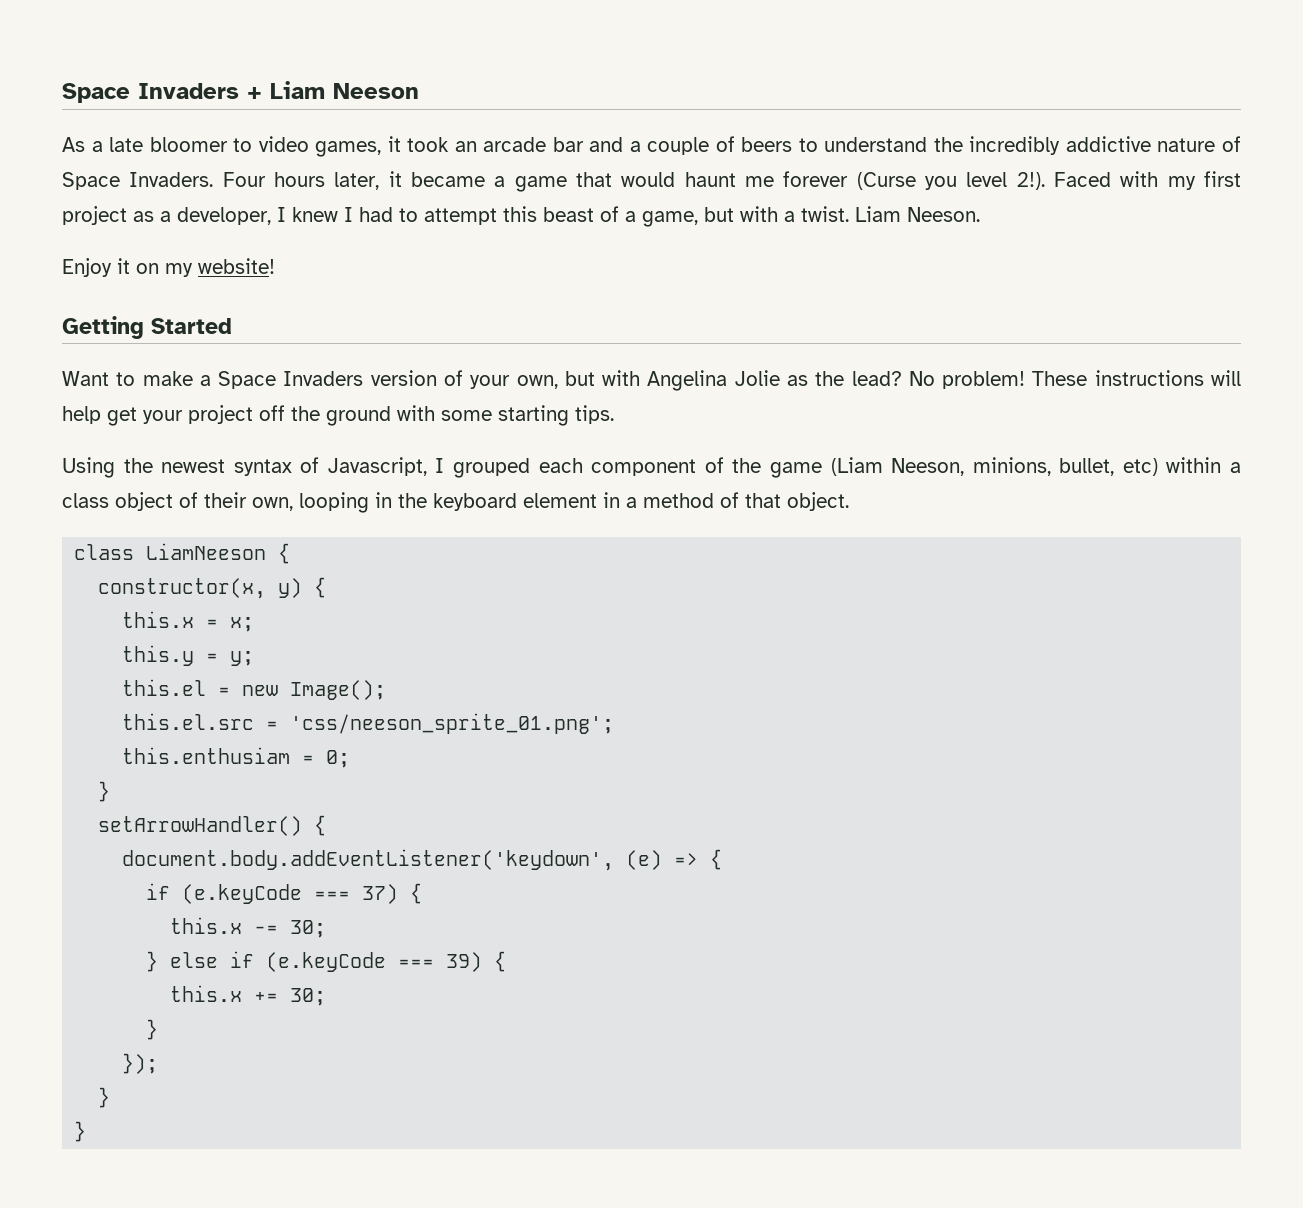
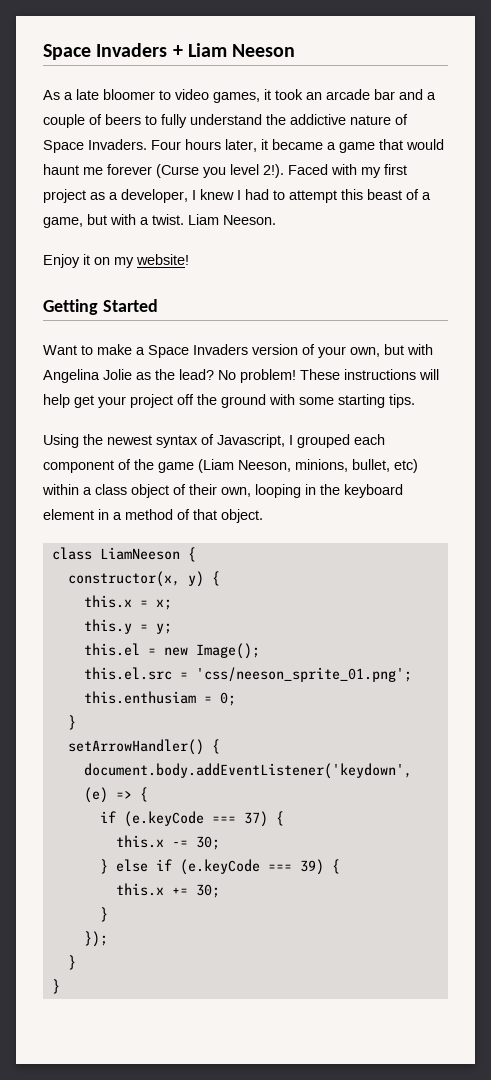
(818, 145) none -> [161,114,187,128] fully
[969,136,1061,155] incredibly -> (286, 119) none

